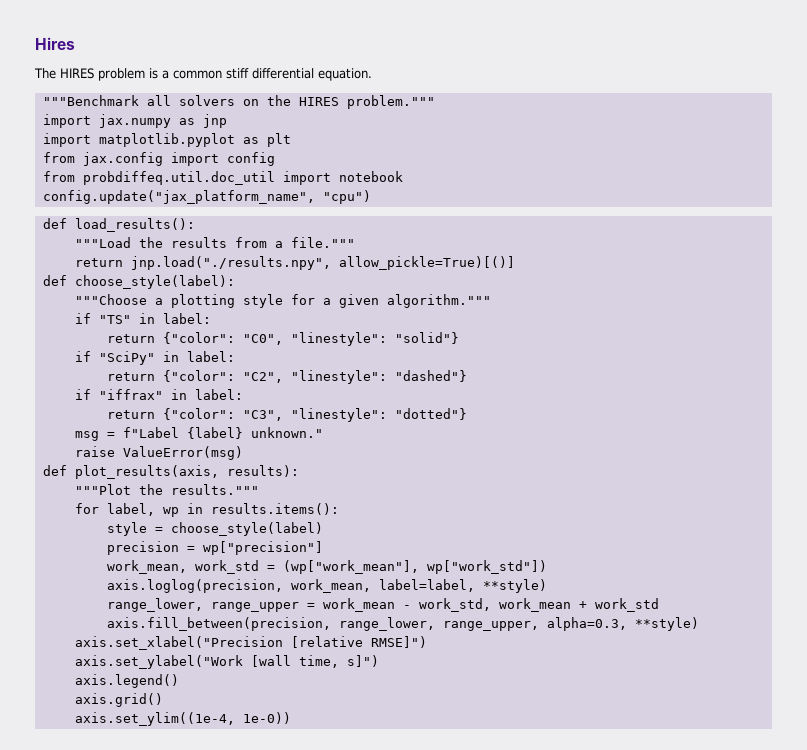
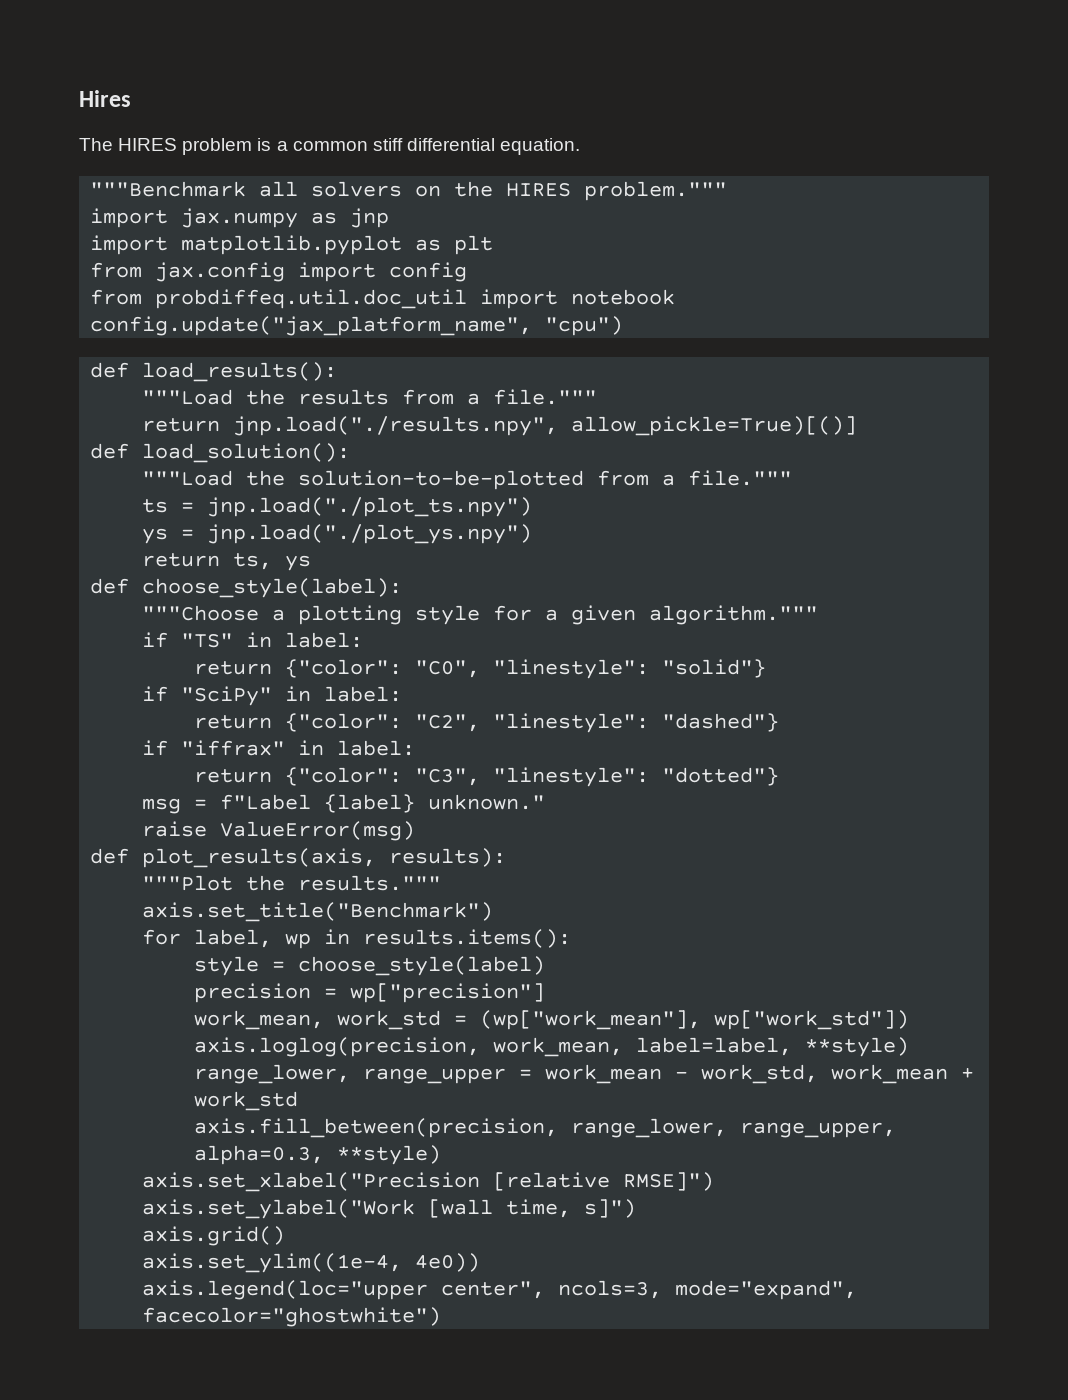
(515, 263) none -> [90,443,351,463] [142,470,793,490] [142,497,533,517] [142,524,533,544] [142,553,312,571] // def load_solution(): // """Load the solution-to-be-plotted from a file.""" // ts = jnp.load("./plot_ts.npy") // ys = jnp.load("./plot_ys.npy") // return ts, ys
(259, 489) none -> [142,902,494,922] // axis.set_title("Benchmark")
[74,674,179,688] // axis.legend() -> (637, 1208) none
[242,712,291,724] 1e-0)) -> [415,1253,481,1272] [142,1280,858,1300] [142,1307,442,1327] 4e0)) // axis.legend(loc="upper center", ncols=3, mode="expand", facecolor="ghostwhite")

